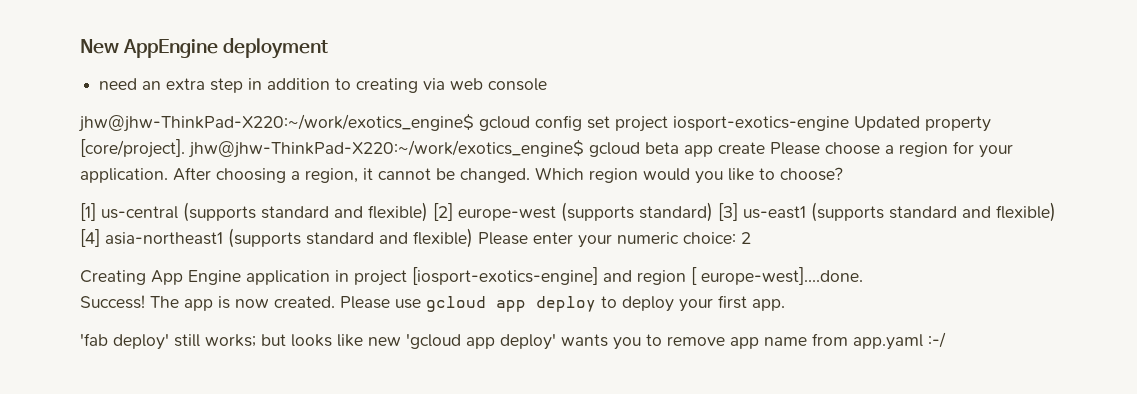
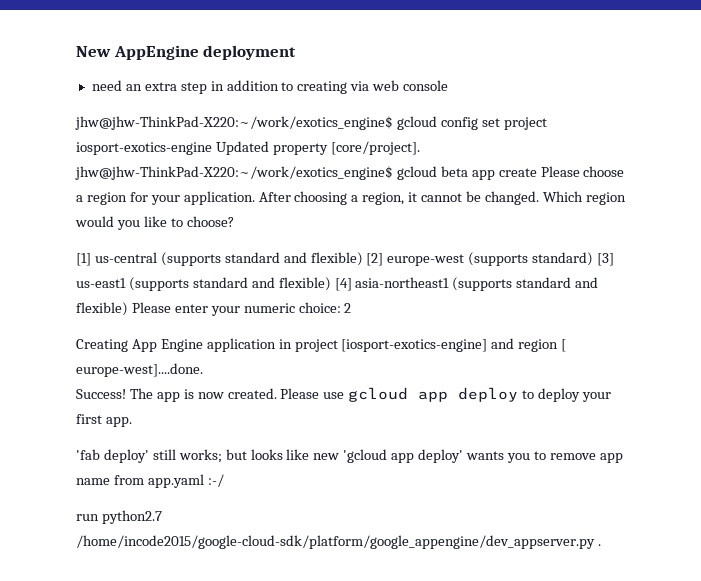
(946, 340) none -> [76,510,162,524] [76,535,601,549] // run python2.7 /home/incode2015/google-cloud-sdk/platform/google_appengine/dev_appserver.py .

